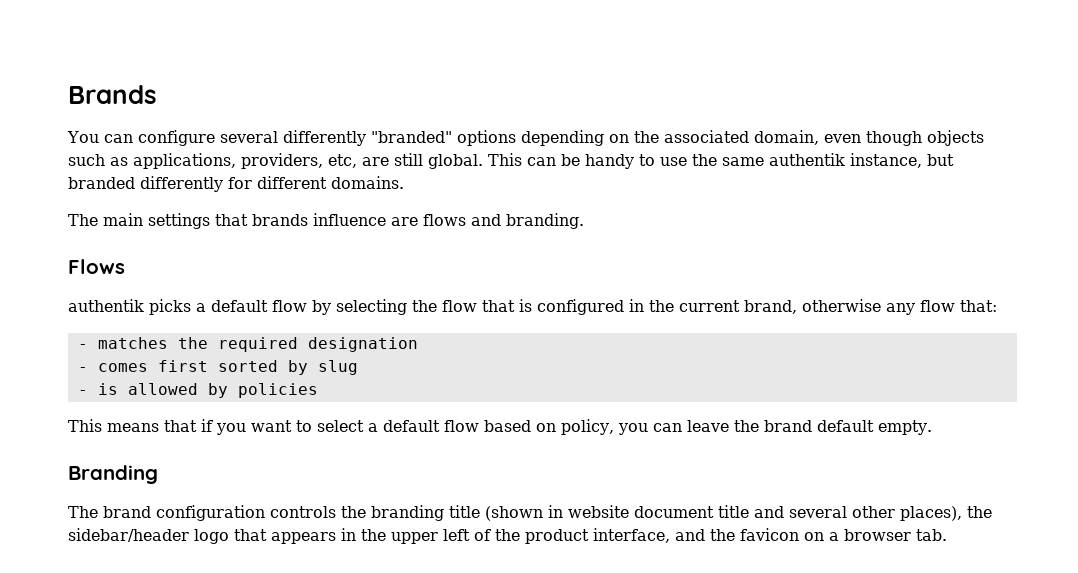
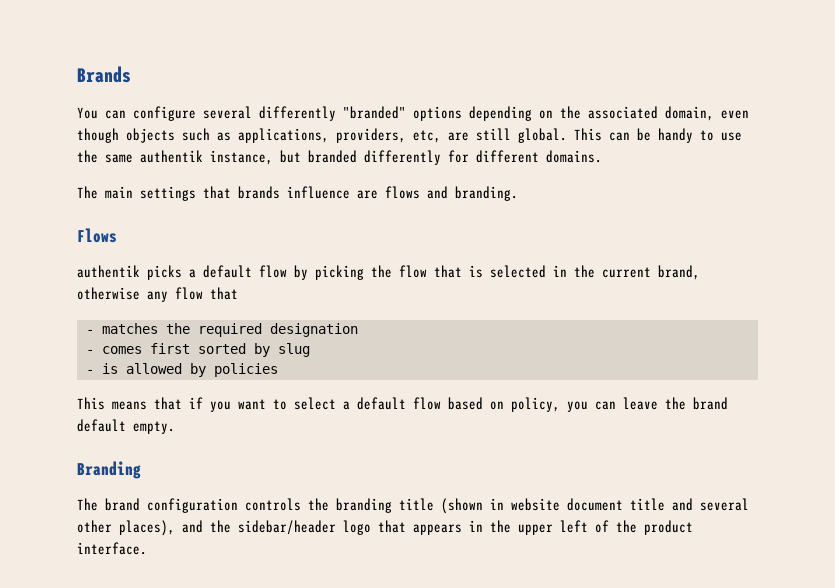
[336,299,407,315] selecting -> [315,265,364,280] picking
[537,299,624,315] configured -> [490,265,546,278] selected
[960,300,997,312] that: -> [210,287,238,300] that
(962, 513) none -> [182,520,203,533] and
[593,528,947,543] interface, and the favicon on a browser tab. -> [77,542,147,555] interface.

